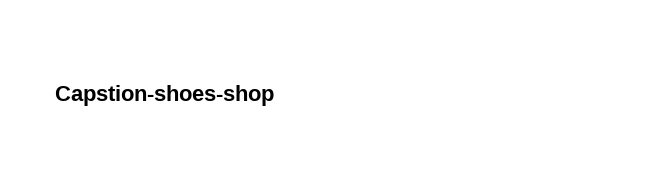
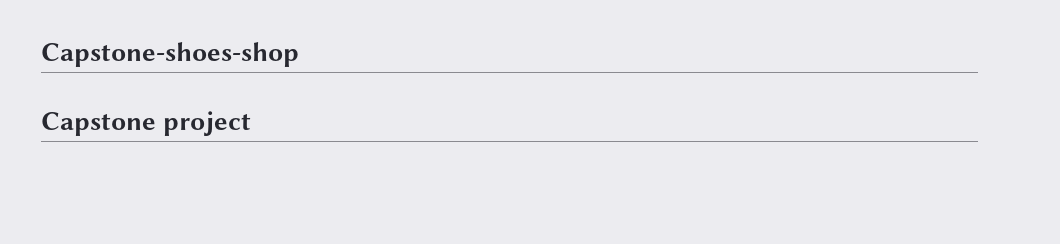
[55,85,274,106] Capstion-shoes-shop -> [41,42,299,67] [41,111,252,136] Capstone-shoes-shop // Capstone project

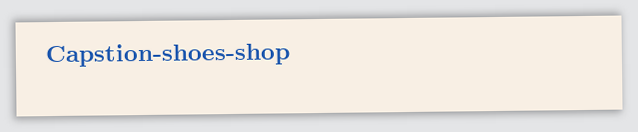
[41,42,299,67] [41,111,252,136] Capstone-shoes-shop // Capstone project -> [45,42,290,68] Capstion-shoes-shop

